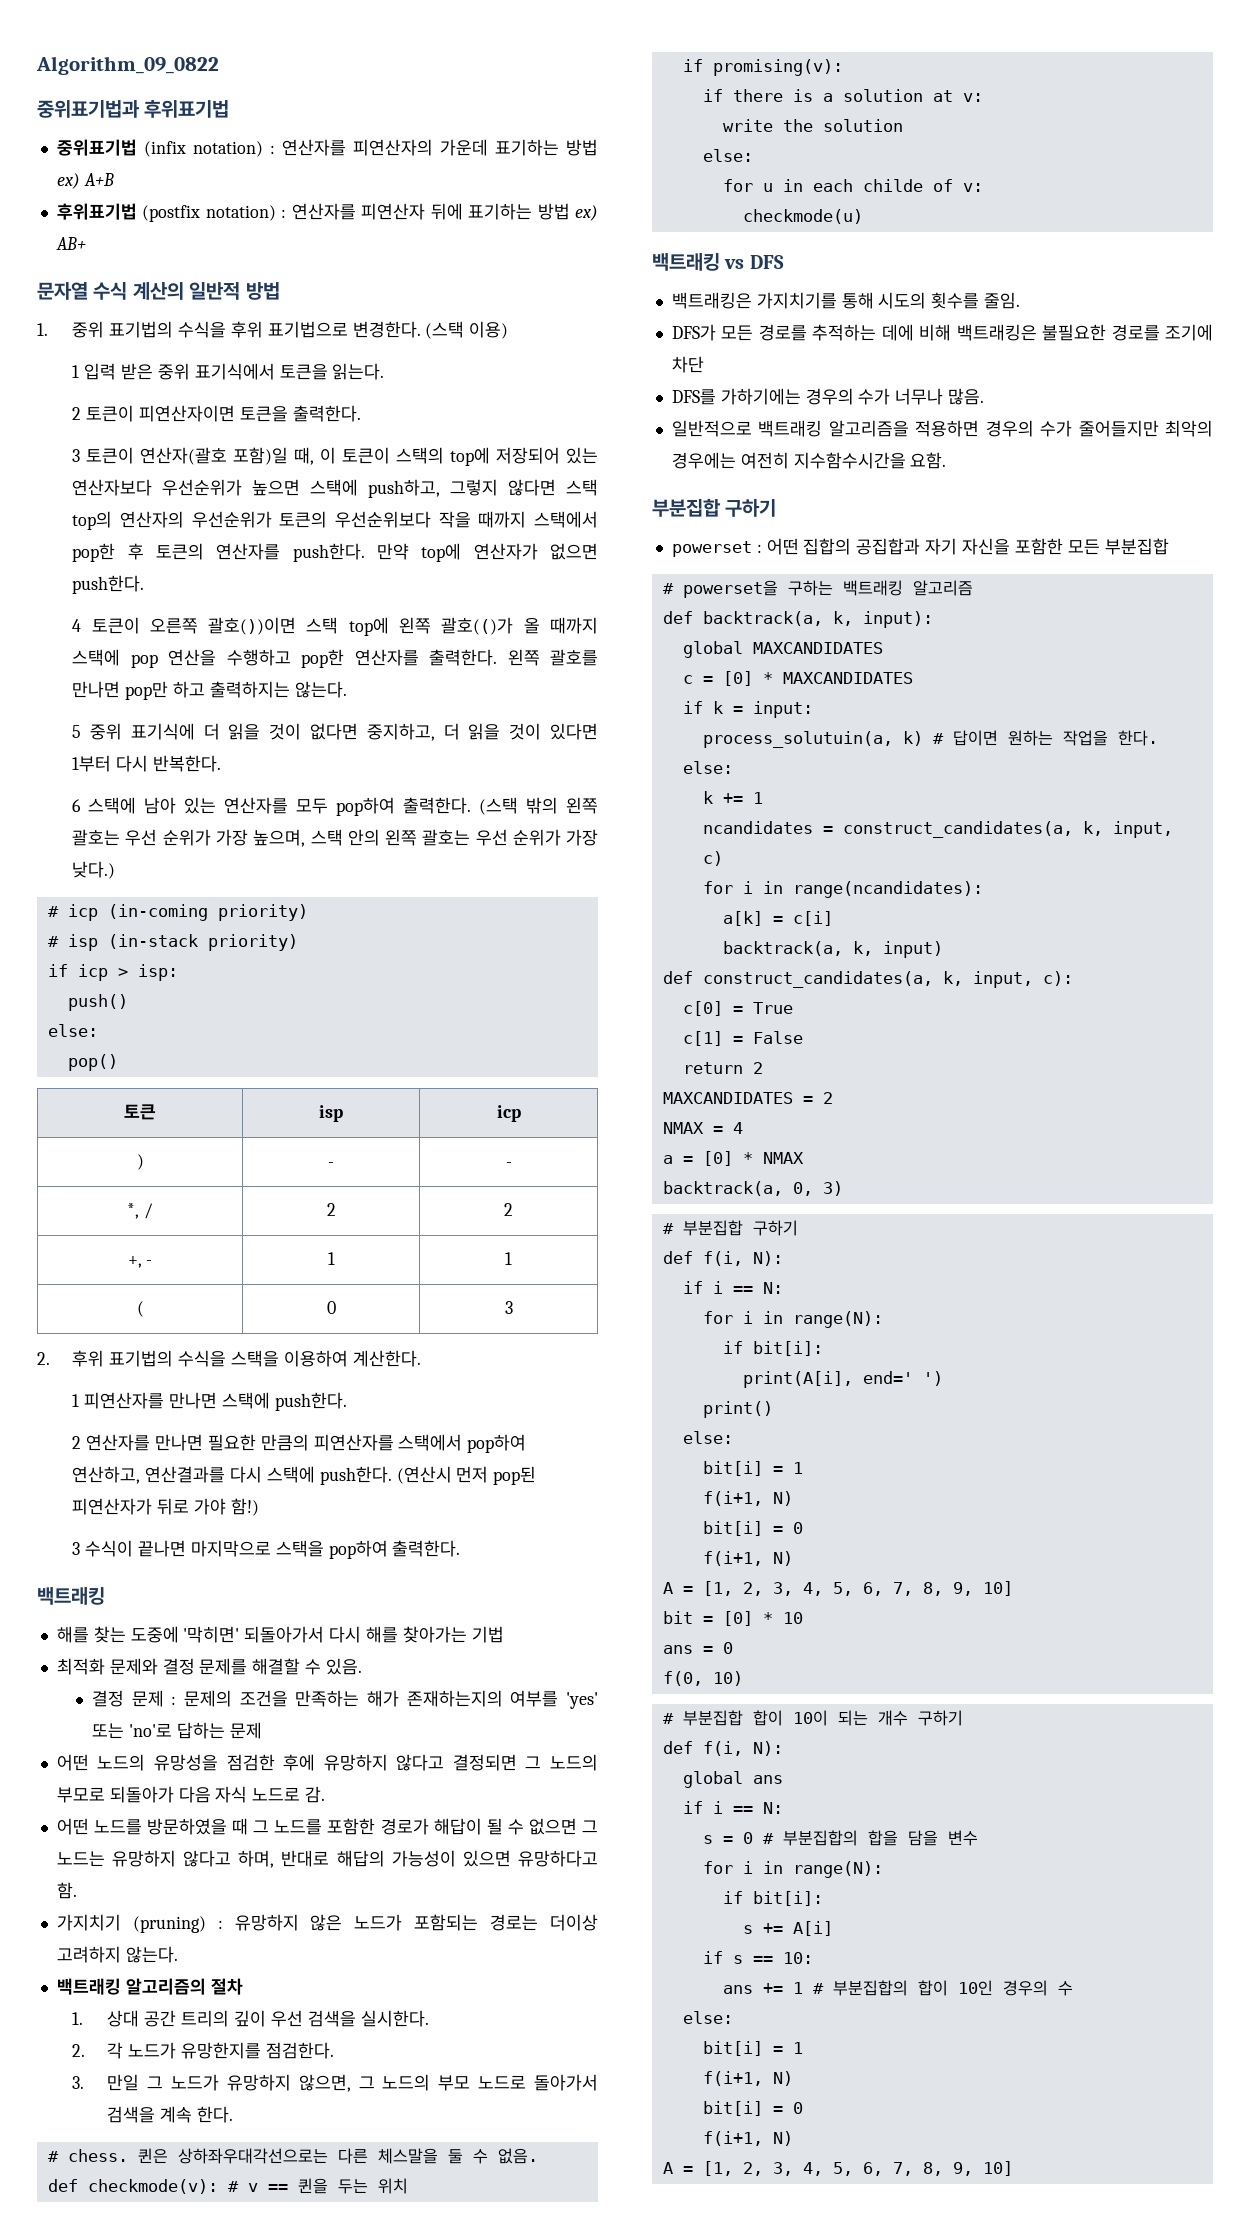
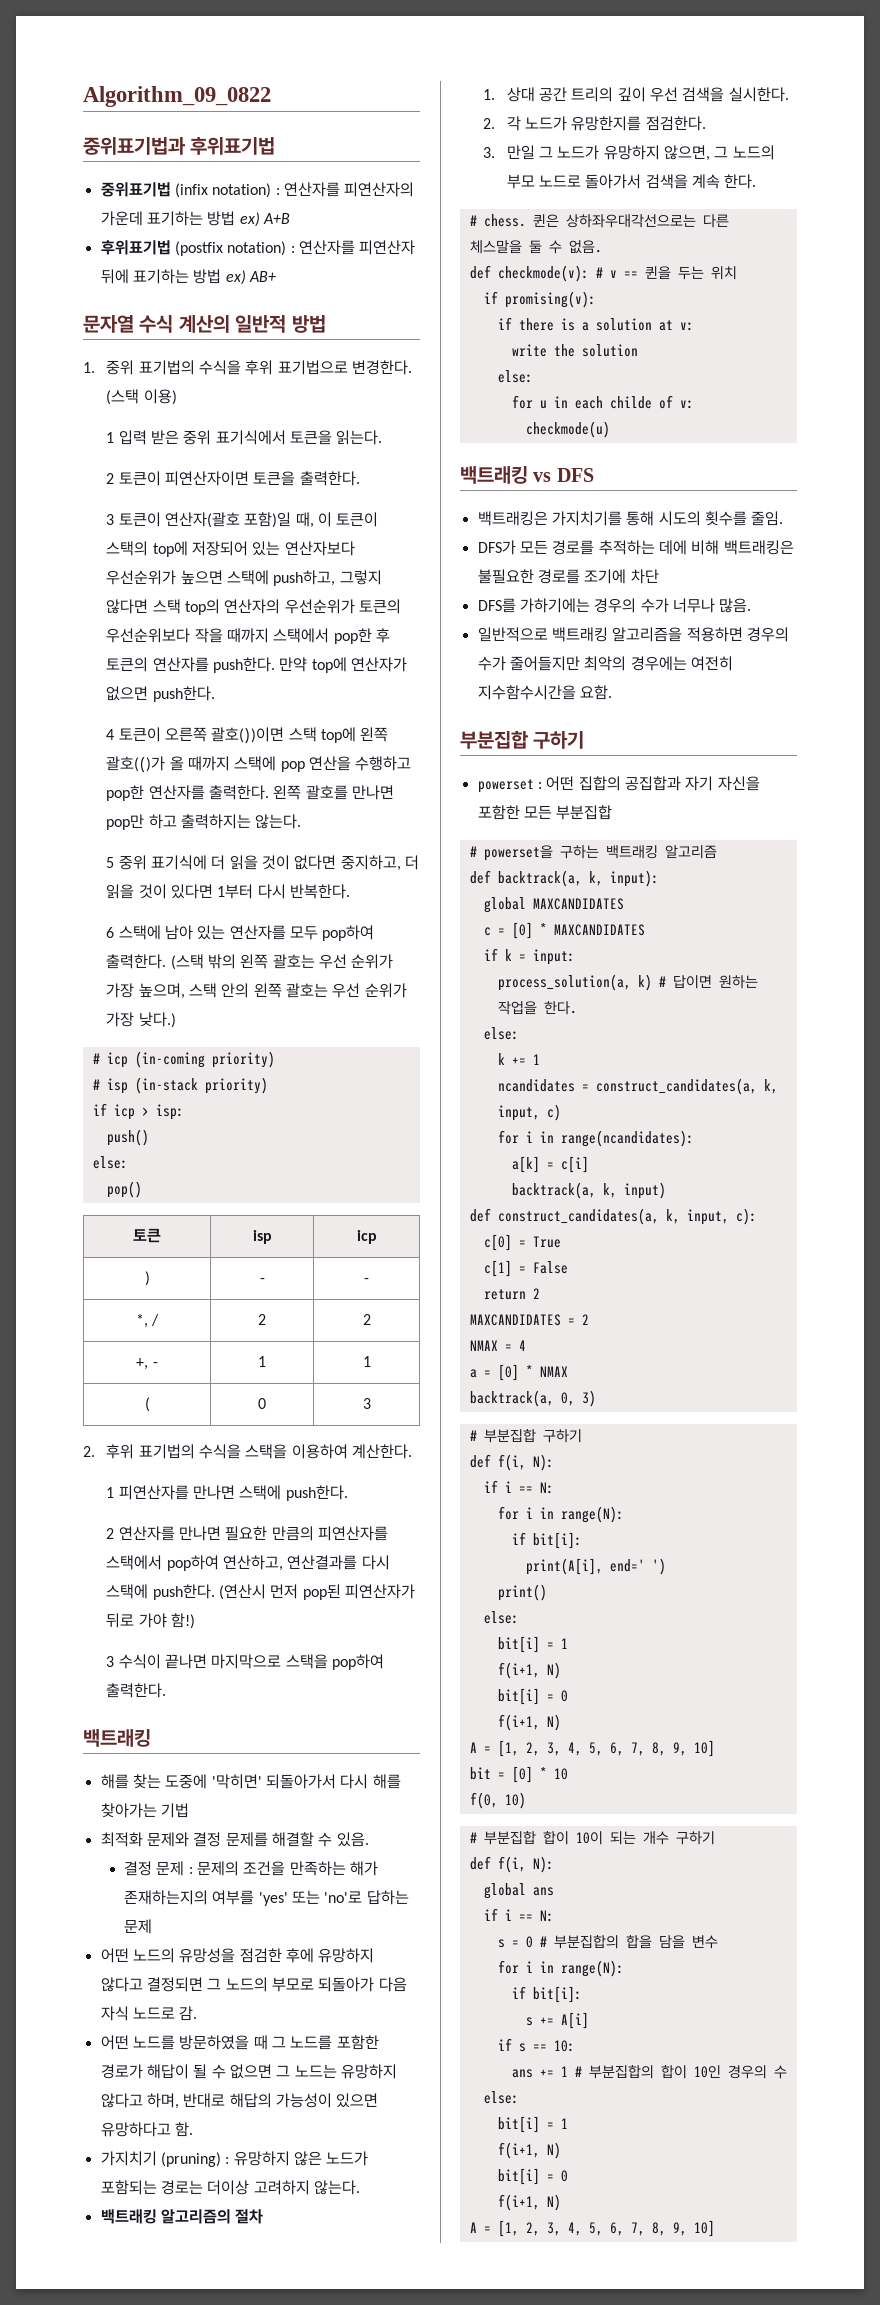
[702,731,893,748] process_solutuin(a, -> [497,974,631,991] process_solution(a,
[662,1642,733,1654] // ans = 0 -> (568, 1774) none

